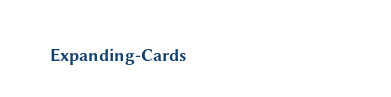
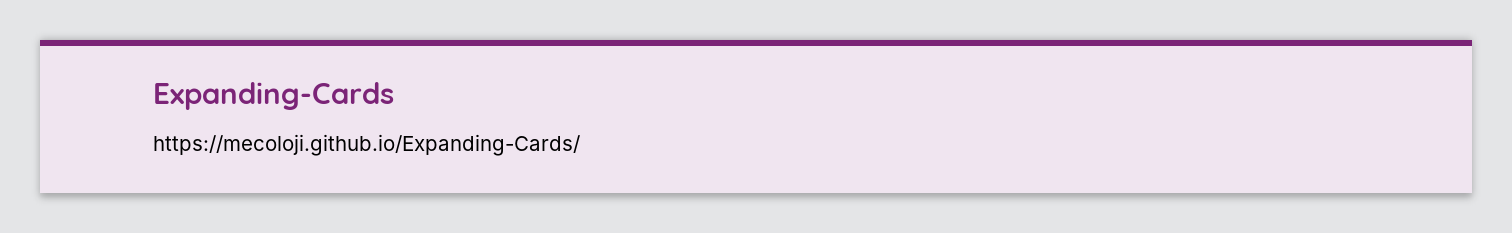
(186, 56) none -> [153,134,580,156] // https://mecoloji.github.io/Expanding-Cards/

